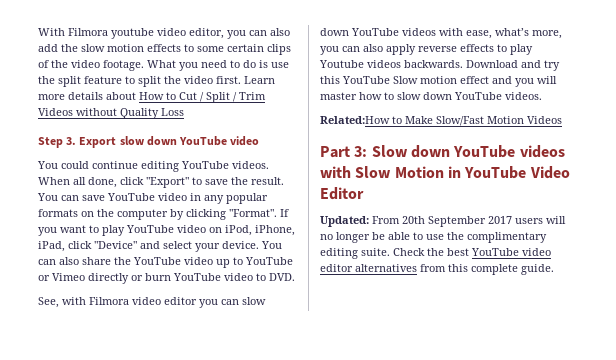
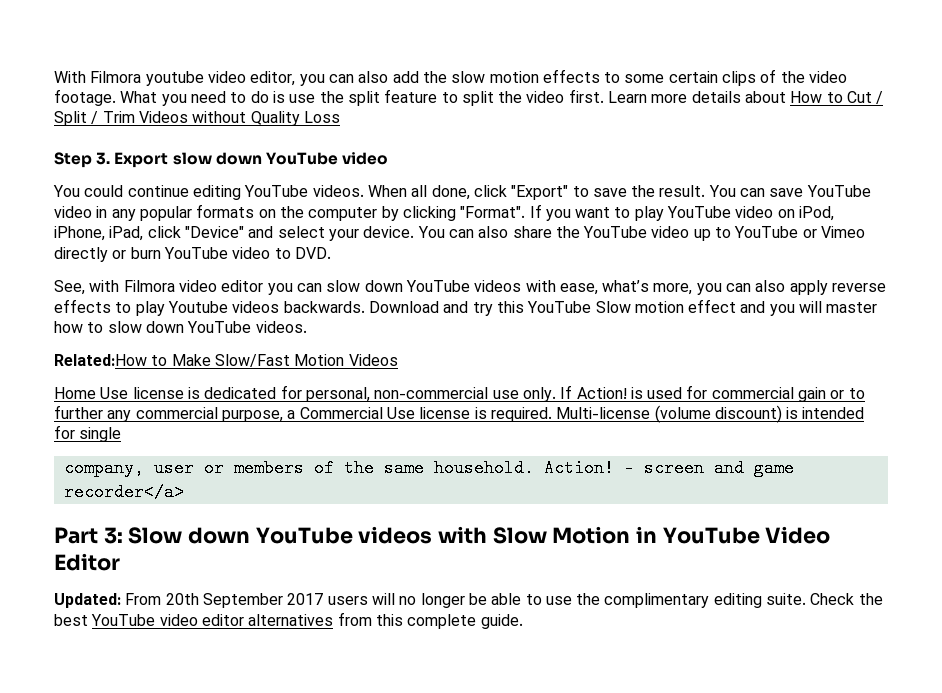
(562, 120) none -> [54,385,865,402] [54,405,865,423] [54,425,122,442] [63,459,794,477] [63,483,184,501] // Home Use license is dedicated for personal, non-commercial use only. If Action! is used for commercial gain or to further any commercial purpose, a Commercial Use license is required. Multi-license (volume discount) is intended for single // company, user or members of the same household. Action! - screen and game recorder</a>

